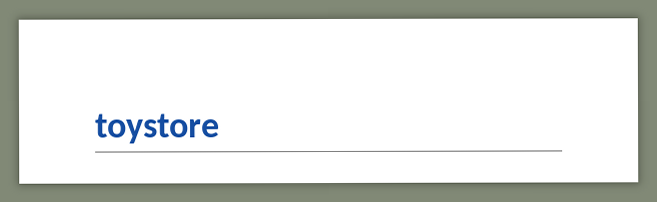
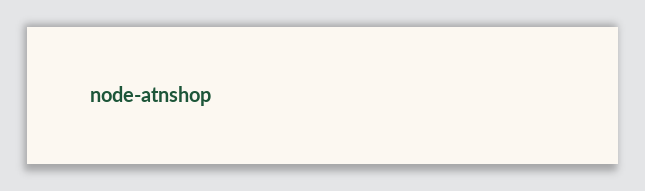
[95,113,220,144] toystore -> [90,86,211,106] node-atnshop

